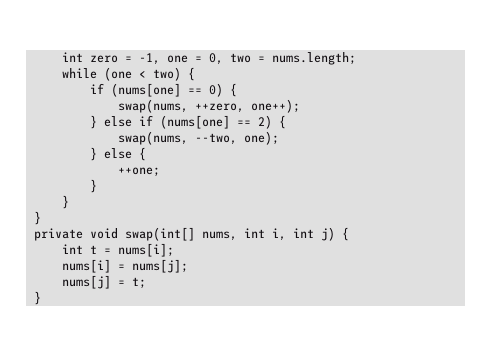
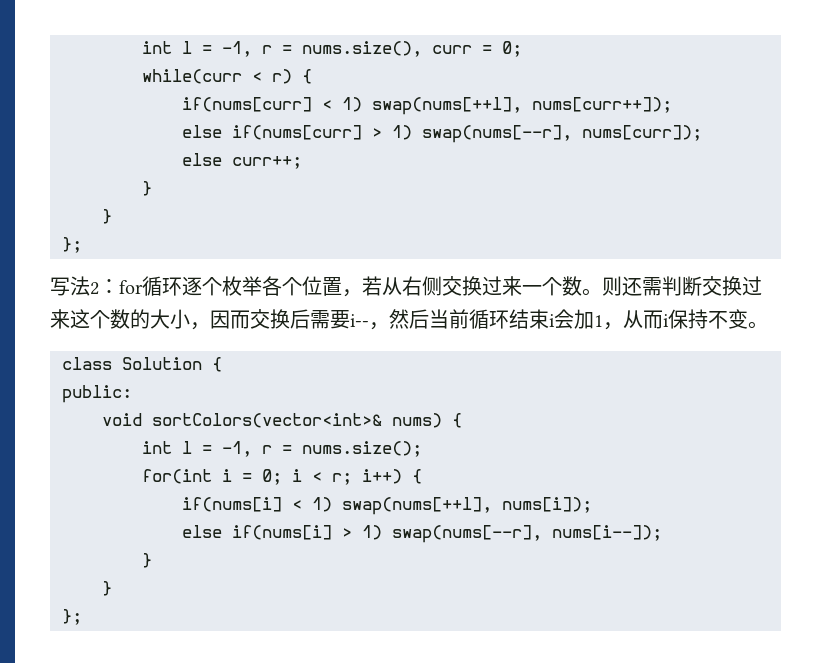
[61,52,356,65] [61,67,195,81] [89,83,237,97] [117,99,300,113] [89,115,286,129] [117,131,279,145] [89,147,146,161] [117,167,160,177] [89,179,97,193] [61,195,69,209] [33,211,41,225] [33,227,349,241] [61,243,174,257] [61,259,188,273] [61,275,146,289] [33,291,41,305] int zero = -1, one = 0, two = nums.length; // while (one < two) { // if (nums[one] == 0) { // swap(nums, ++zero, one++); // } else if (nums[one] == 2) { // swap(nums, --two, one); // } else { // ++one; // } // } // } // private void swap(int[] nums, int i, int j) { // int t = nums[i]; // nums[i] = nums[j]; // nums[j] = t; // } -> [142,41,522,57] [142,69,312,84] [182,97,672,115] [182,125,702,143] [182,153,302,169] [142,181,152,196] [102,209,112,224] [62,237,82,253] [50,276,762,297] [50,309,768,330] [62,357,222,372] [62,385,132,403] [102,413,462,428] [142,441,422,457] [142,469,422,485] [182,497,592,515] [182,525,662,543] [142,553,152,568] [102,581,112,596] [62,609,82,625] int l = -1, r = nums.size(), curr = 0; // while(curr < r) { // if(nums[curr] < 1) swap(nums[++l], nums[curr++]); // else if(nums[curr] > 1) swap(nums[--r], nums[curr]); // else curr++; // } // } // }; // 写法2：for循环逐个枚举各个位置，若从右侧交换过来一个数。则还需判断交换过来这个数的大小，因而交换后需要i--，然后当前循环结束i会加1，从而i保持不变。 // class Solution { // public: // void sortColors(vector<int>& nums) { // int l = -1, r = nums.size(); // for(int i = 0; i < r; i++) { // if(nums[i] < 1) swap(nums[++l], nums[i]); // else if(nums[i] > 1) swap(nums[--r], nums[i--]); // } // } // };

